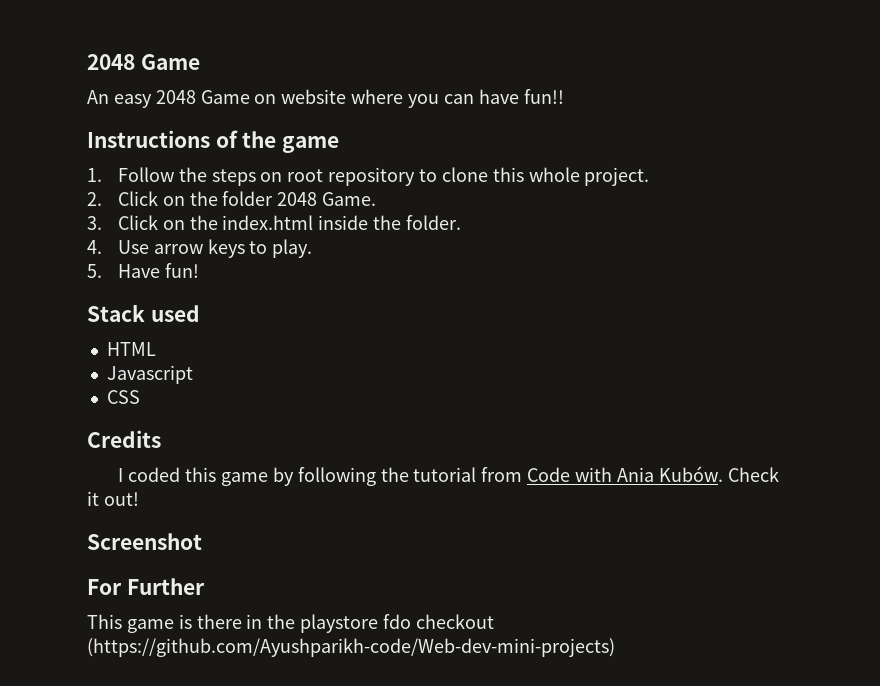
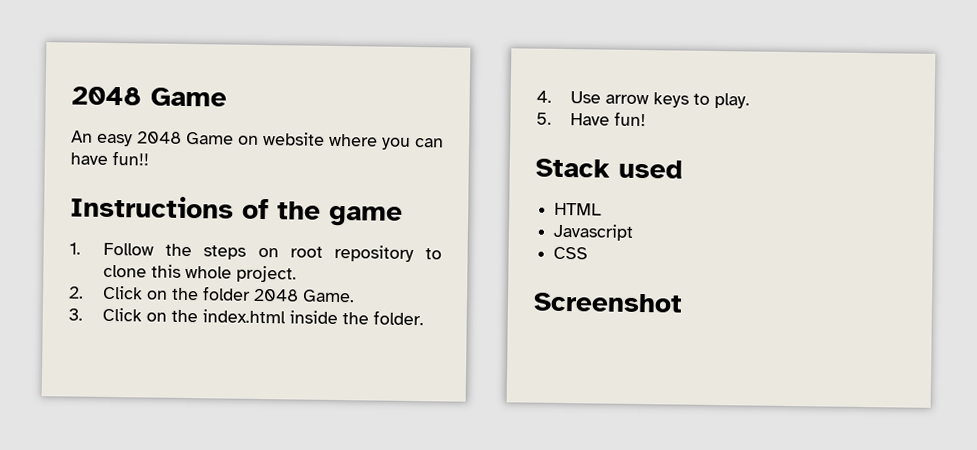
[87,430,161,448] [118,466,779,486] [87,491,139,506] [87,533,202,550] [87,578,205,595] [87,614,494,633] [87,638,615,657] Credits // I coded this game by following the tutorial from Code with Ania Kubów. Check it out! // Screenshot // For Further // This game is there in the playstore fdo checkout (https://github.com/Ayushparikh-code/Web-dev-mini-projects) -> [533,292,683,313] Screenshot

